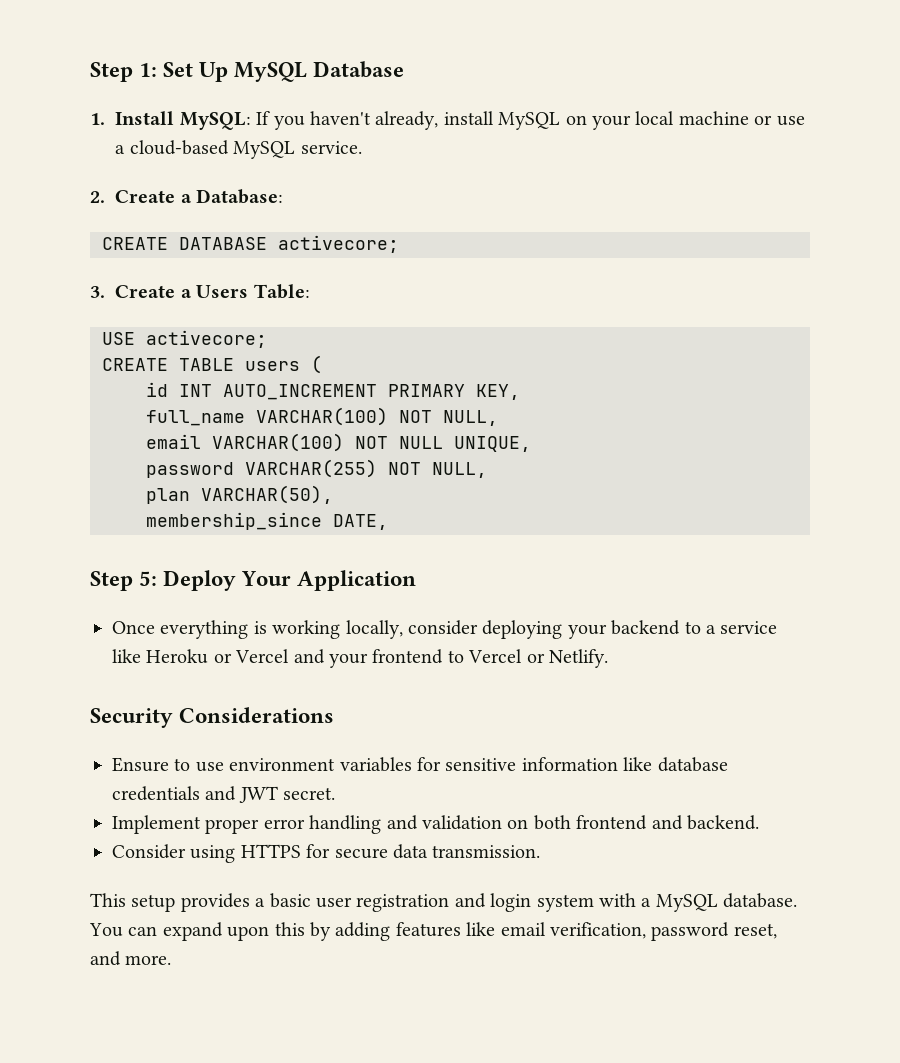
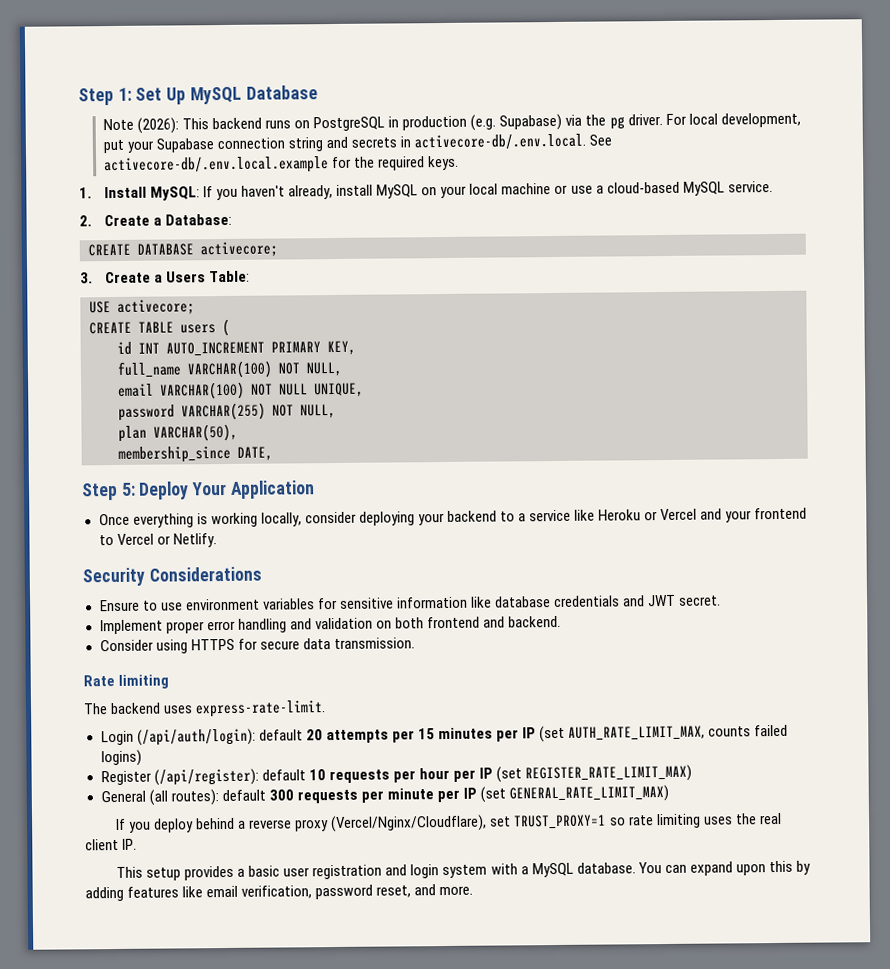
(405, 69) none -> [102,112,801,134] [102,133,613,154] [103,155,460,175] // Note (2026): This backend runs on PostgreSQL in production (e.g. Supabase) via the pg driver. For local development, put your Supabase connection string and secrets in activecore-db/.env.local. See activecore-db/.env.local.example for the required keys.
(541, 851) none -> [83,674,170,689] [83,700,327,718] [100,724,789,746] [100,749,142,767] [100,764,693,786] [100,784,670,806] [116,812,782,833] [85,838,138,851] // Rate limiting // The backend uses express-rate-limit. // Login (/api/auth/login): default 20 attempts per 15 minutes per IP (set AUTH_RATE_LIMIT_MAX, counts failed logins) // Register (/api/register): default 10 requests per hour per IP (set REGISTER_RATE_LIMIT_MAX) // General (all routes): default 300 requests per minute per IP (set GENERAL_RATE_LIMIT_MAX) // If you deploy behind a reverse proxy (Vercel/Nginx/Cloudflare), set TRUST_PROXY=1 so rate limiting uses the real client IP.

